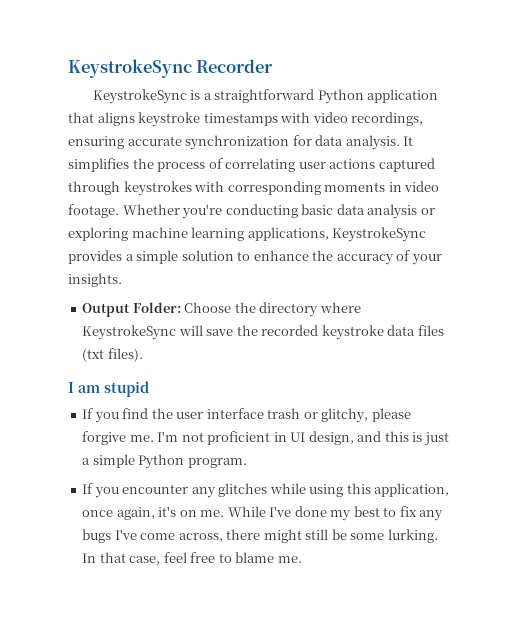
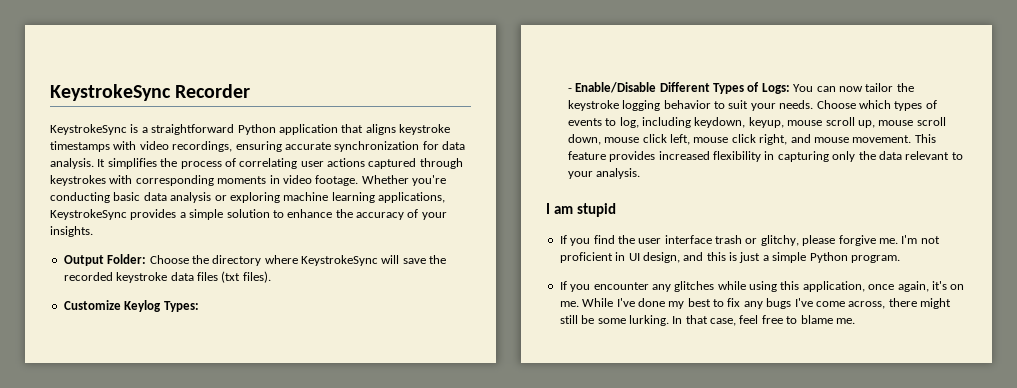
(143, 355) none -> [63,300,199,312] [567,82,914,94] [567,100,937,111] [567,117,946,128] [567,134,936,145] [567,151,963,162] [567,168,641,179] // Customize Keylog Types: // - Enable/Disable Different Types of Logs: You can now tailor the keystroke logging behavior to suit your needs. Choose which types of events to log, including keydown, keyup, mouse scroll up, mouse scroll down, mouse click left, mouse click right, and mouse movement. This feature provides increased flexibility in capturing only the data relevant to your analysis.

